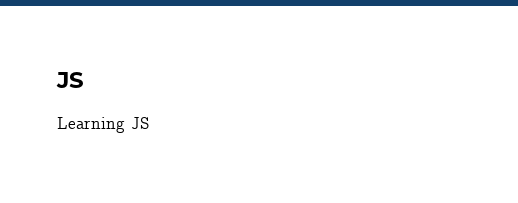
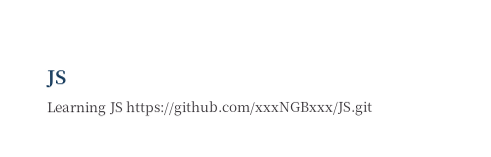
(149, 123) none -> [126,100,374,117] https://github.com/xxxNGBxxx/JS.git

